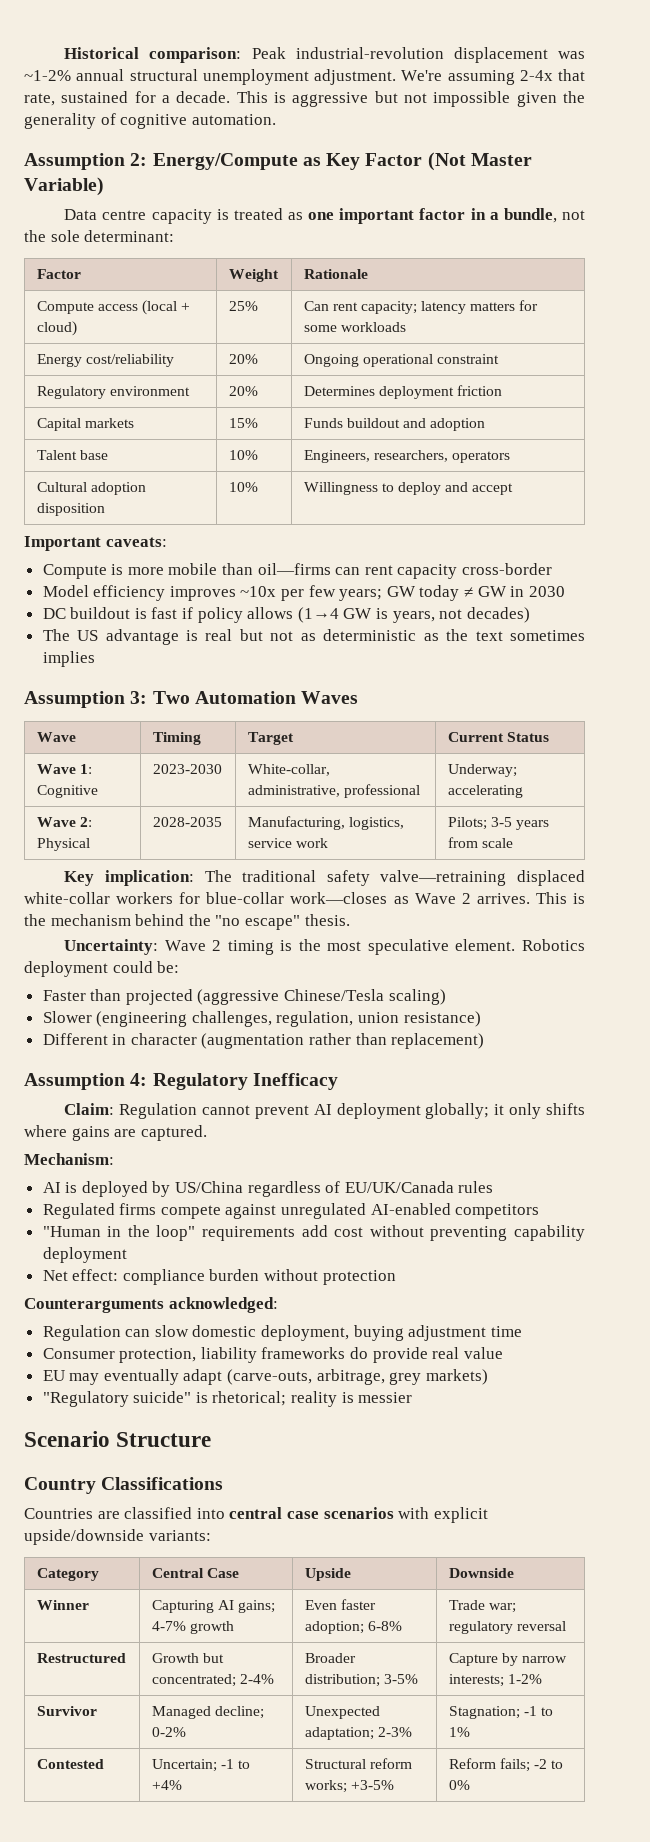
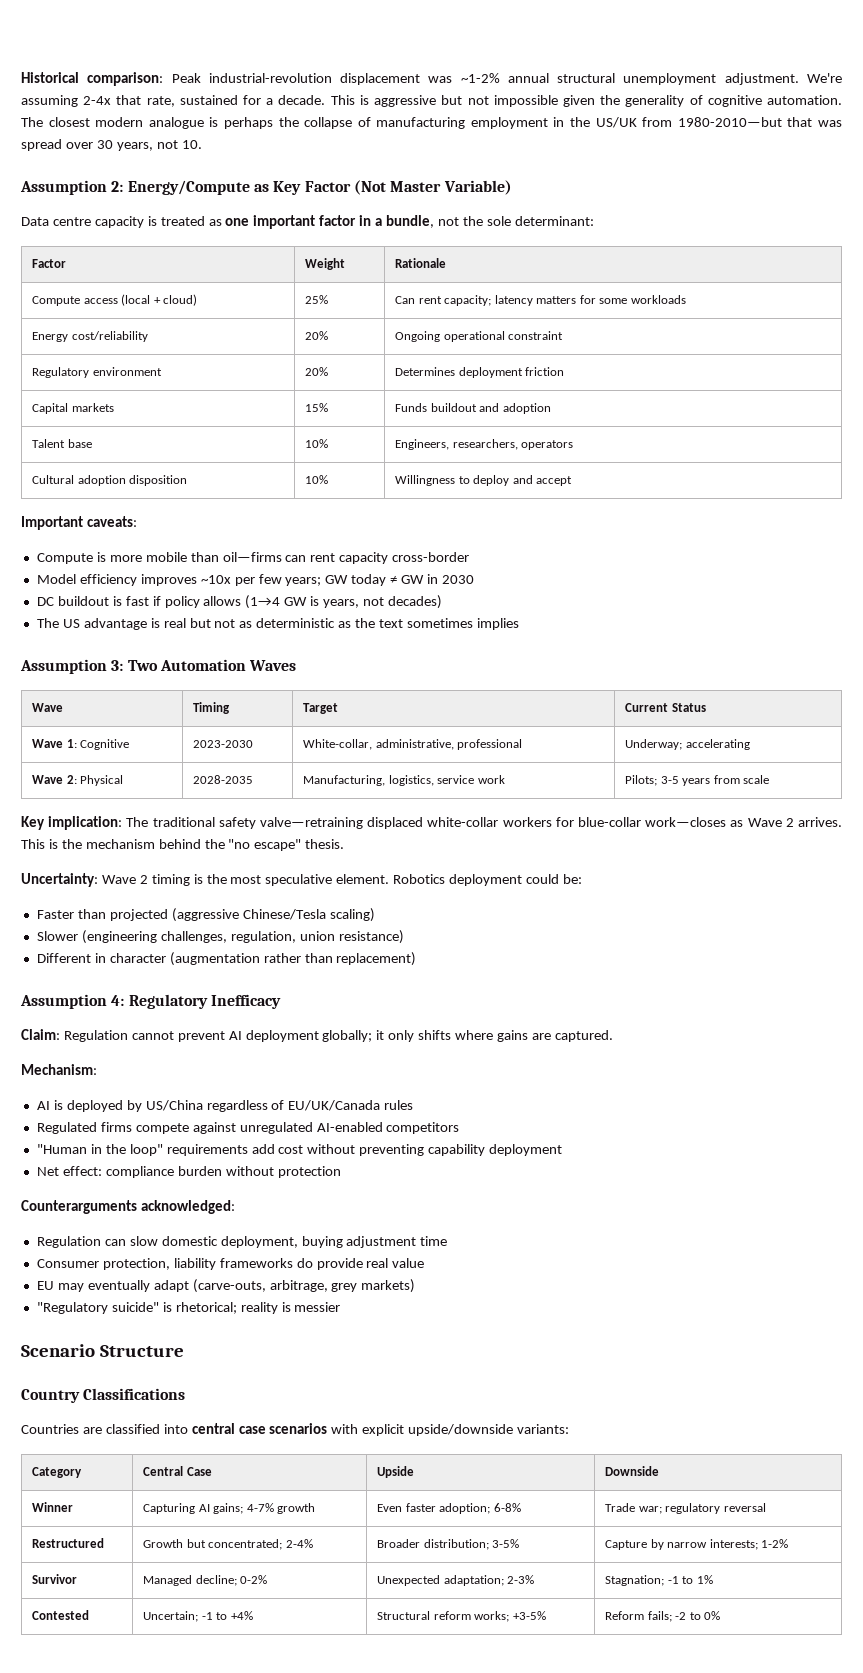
(276, 119) none -> [21,117,843,129] [21,139,202,151] The closest modern analogue is perhaps the collapse of manufacturing employment in the US/UK from 1980-2010—but that was spread over 30 years, not 10.

